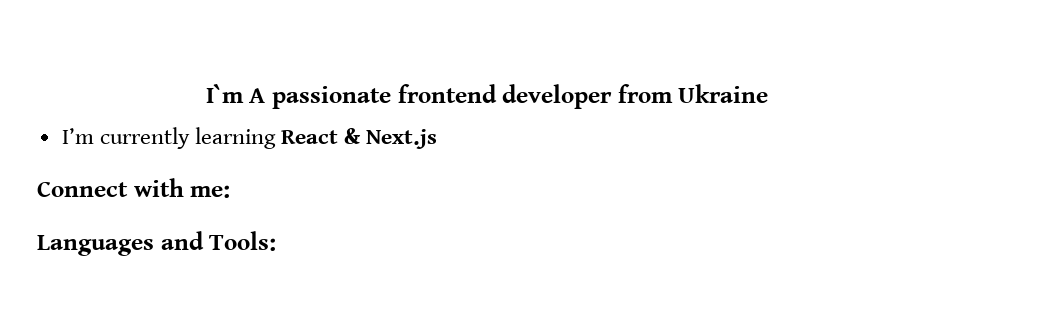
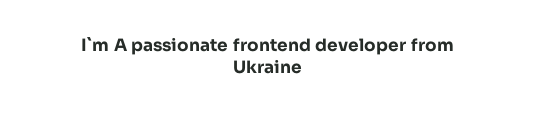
[61,127,438,149] [37,178,231,198] [37,231,277,256] // I’m currently learning React & Next.js // Connect with me: // Languages and Tools: -> (302, 66) none

